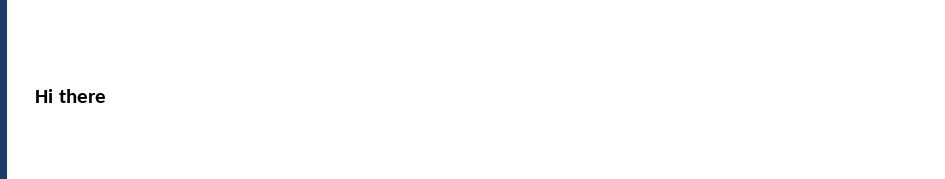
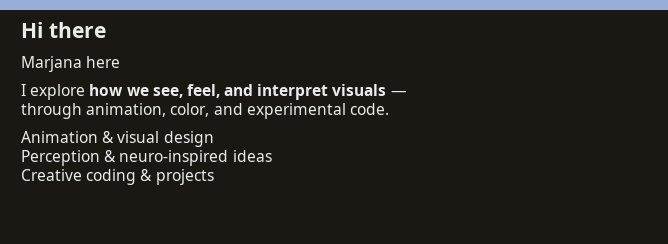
(106, 96) none -> [21,56,121,72] [21,84,407,100] [21,103,389,119] [21,131,214,147] [21,150,272,166] [21,169,214,185] // Marjana here // I explore how we see, feel, and interpret visuals — // through animation, color, and experimental code. // Animation & visual design // Perception & neuro-inspired ideas // Creative coding & projects

